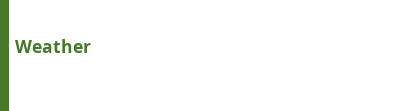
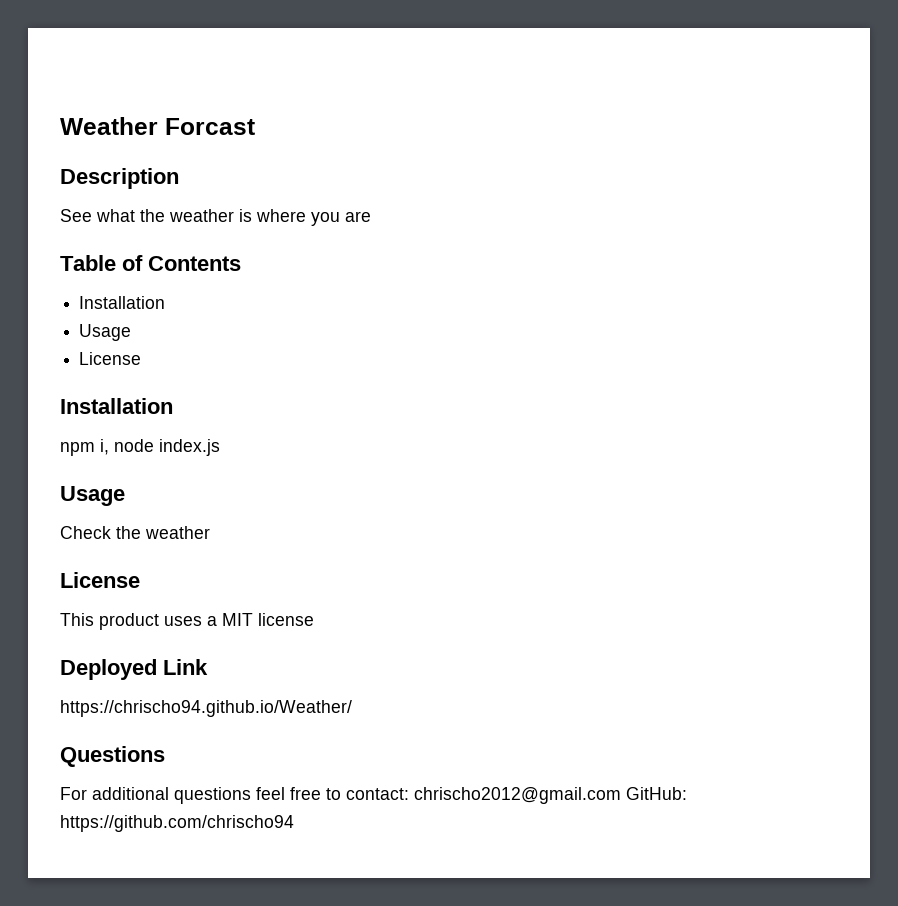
(91, 46) none -> [165,118,255,135] [60,168,179,189] [60,209,371,226] [60,255,241,271] [79,296,166,309] [79,324,132,341] [79,352,142,365] [60,398,173,414] [60,439,220,456] [60,486,125,506] [60,526,210,539] [60,572,140,588] [60,613,314,630] [60,659,208,680] [60,700,352,717] [60,746,165,767] [60,787,687,804] [60,815,294,832] Forcast // Description // See what the weather is where you are // Table of Contents // Installation // Usage // License // Installation // npm i, node index.js // Usage // Check the weather // License // This product uses a MIT license // Deployed Link // https://chrischo94.github.io/Weather/ // Questions // For additional questions feel free to contact: chrischo2012@gmail.com GitHub: https://github.com/chrischo94

